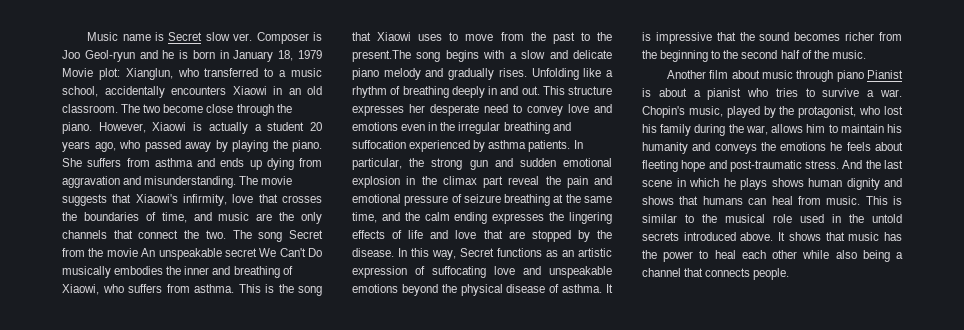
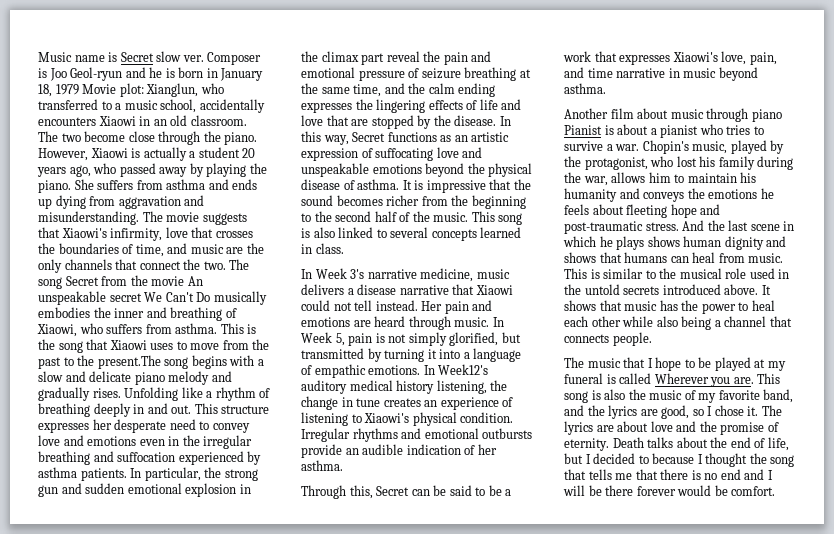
(866, 54) none -> [471,211,523,225] [301,227,522,241] [301,243,344,254] [301,268,510,282] [301,284,513,295] [301,300,493,314] [301,316,504,330] [301,332,521,346] [301,348,522,362] [301,364,489,378] [301,380,508,394] [301,396,514,410] [301,412,514,426] [301,428,533,442] [301,444,497,458] [301,460,343,471] [301,485,512,499] [563,51,777,65] [564,67,758,81] [564,83,606,94] This song is also linked to several concepts learned in class. // In Week 3's narrative medicine, music delivers a disease narrative that Xiaowi could not tell instead. Her pain and emotions are heard through music. In Week 5, pain is not simply glorified, but transmitted by turning it into a language of empathic emotions. In Week12's auditory medical history listening, the change in tune creates an experience of listening to Xiaowi's physical condition. Irregular rhythms and emotional outbursts provide an audible indication of her asthma. // Through this, Secret can be said to be a work that expresses Xiaowi's love, pain, and time narrative in music beyond asthma.
(790, 274) none -> [564,357,786,371] [564,373,781,387] [564,389,794,403] [564,405,782,419] [564,421,779,435] [564,437,789,451] [564,453,795,467] [564,469,773,480] [563,485,776,496] // The music that I hope to be played at my funeral is called Wherever you are. This song is also the music of my favorite band, and the lyrics are good, so I chose it. The lyrics are about love and the promise of eternity. Death talks about the end of life, but I decided to because I thought the song that tells me that there is no end and I will be there forever would be comfort.

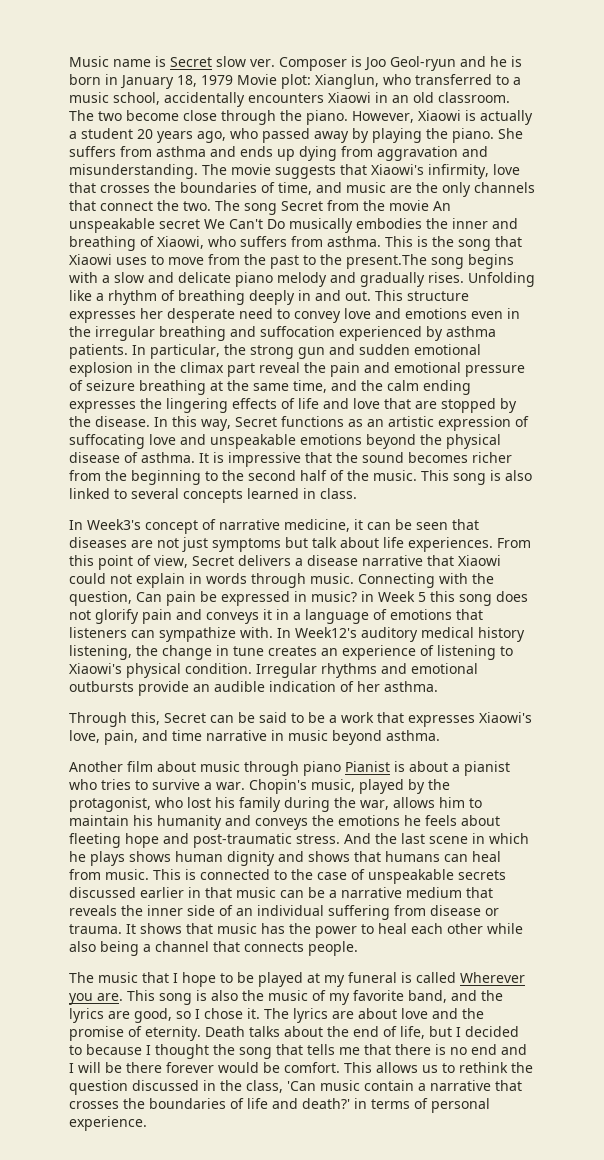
[315,268,510,282] Week 3's narrative medicine, music -> [87,519,479,534] [69,537,531,552] [69,555,234,570] Week3's concept of narrative medicine, it can be seen that diseases are not just symptoms but talk about life experiences. From this point of view, Secret
[354,300,493,314] [301,316,504,330] [301,332,521,346] [301,348,522,362] [301,364,421,378] tell instead. Her pain and emotions are heard through music. In Week 5, pain is not simply glorified, but transmitted by turning it into a language of empathic emotions. -> [136,573,494,588] [69,591,528,606] [69,609,483,624] [69,627,273,642] explain in words through music. Connecting with the question, Can pain be expressed in music? in Week 5 this song does not glorify pain and conveys it in a language of emotions that listeners can sympathize with.
[603,268,790,279] [564,284,759,295] similar to the musical role used in the untold secrets introduced above. -> [200,869,506,884] [69,887,493,898] [69,905,499,920] [69,924,122,934] connected to the case of unspeakable secrets discussed earlier in that music can be a narrative medium that reveals the inner side of an individual suffering from disease or trauma.
(776, 491) none -> [344,1062,533,1073] [69,1080,522,1095] [69,1098,490,1113] [69,1116,147,1131] This allows us to rethink the question discussed in the class, 'Can music contain a narrative that crosses the boundaries of life and death?' in terms of personal experience.

